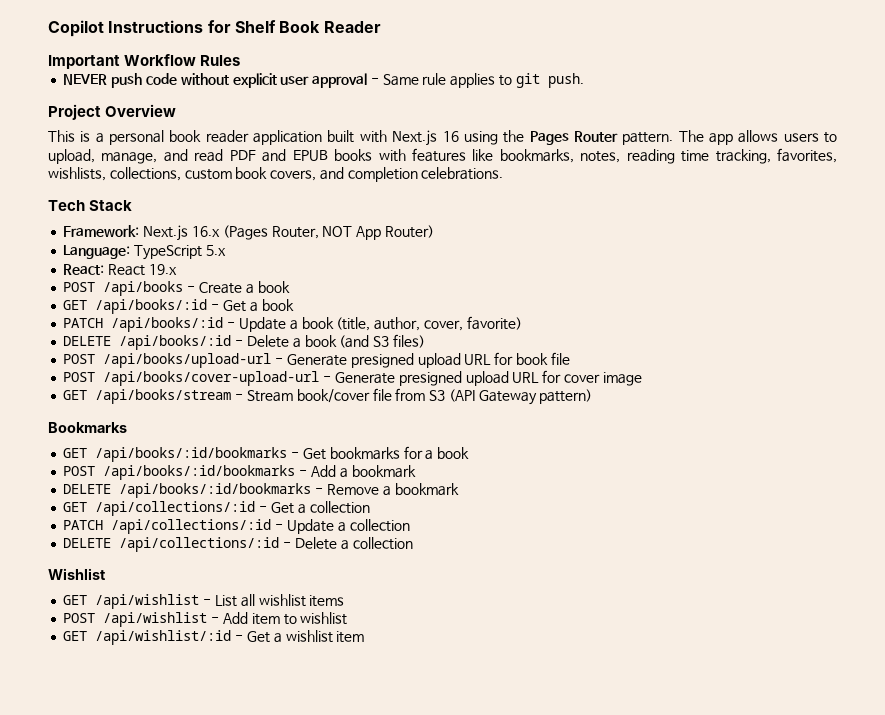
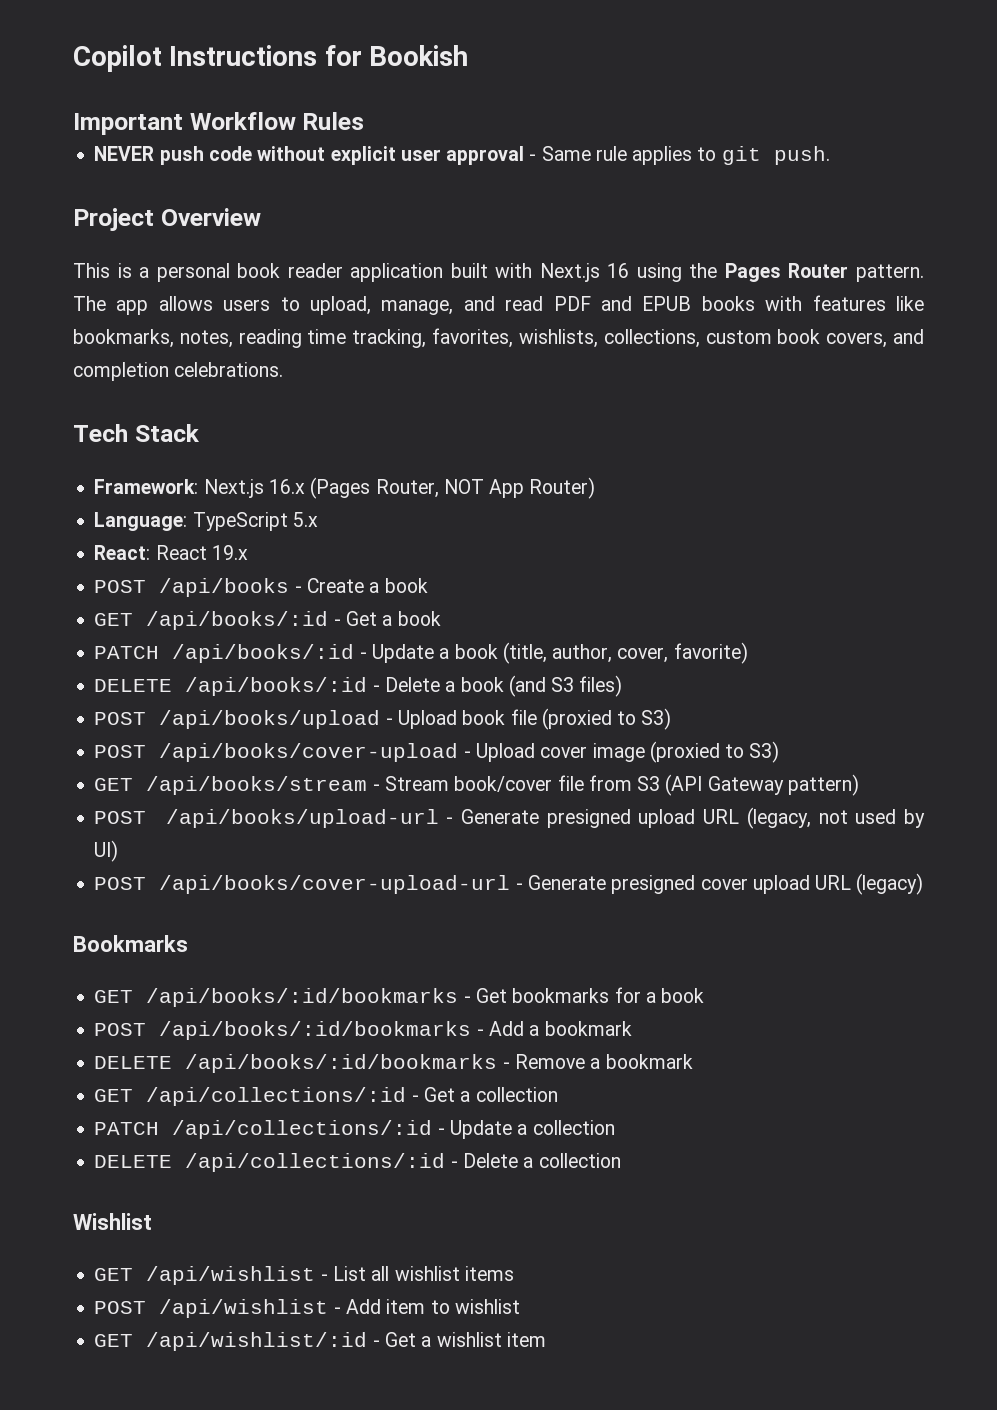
[234,20,381,33] Shelf Book Reader -> [369,45,469,66] Bookish
[103,352,570,368] [63,370,562,386] /api/books/upload-url - Generate presigned upload URL for book file // POST /api/books/cover-upload-url - Generate presigned upload URL for -> [159,708,672,730] [94,743,535,762] /api/books/upload - Upload book file (proxied to S3) // POST /api/books/cover-upload - Upload
(642, 379) none -> [649,741,780,763] (proxied to S3)
(593, 396) none -> [94,807,926,829] [94,840,119,862] [94,873,924,895] // POST /api/books/upload-url - Generate presigned upload URL (legacy, not used by UI) // POST /api/books/cover-upload-url - Generate presigned cover upload URL (legacy)

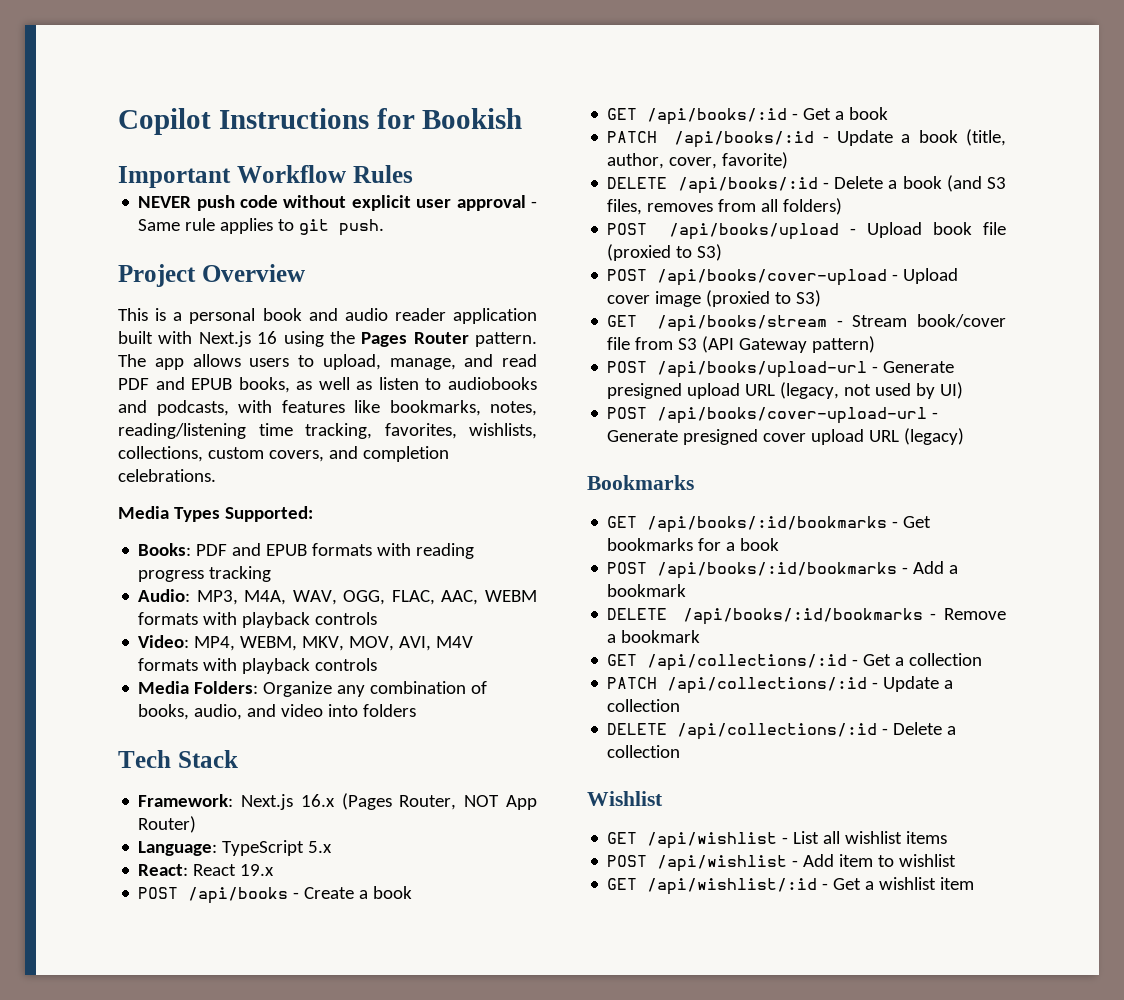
(281, 270) none -> [308,308,388,321] and audio
[701,296,755,311] books -> [238,377,537,393] [118,400,229,416] books, as well as listen to audiobooks and podcasts,
[238,329,302,348] reading -> [118,423,246,439] reading/listening
[777,329,821,344] book -> (264, 453) none
(284, 369) none -> [118,506,313,522] [138,543,475,559] [138,566,272,582] [138,589,538,605] [138,612,378,628] [138,635,474,651] [138,658,378,674] [138,681,488,697] [138,704,417,720] // Media Types Supported: // Books: PDF and EPUB formats with reading progress tracking // Audio: MP3, M4A, WAV, OGG, FLAC, AAC, WEBM formats with playback controls // Video: MP4, WEBM, MKV, MOV, AVI, M4V formats with playback controls // Media Folders: Organize any combination of books, audio, and video into folders
[579,675,623,697] files) -> [607,198,843,215] files, removes from all folders)

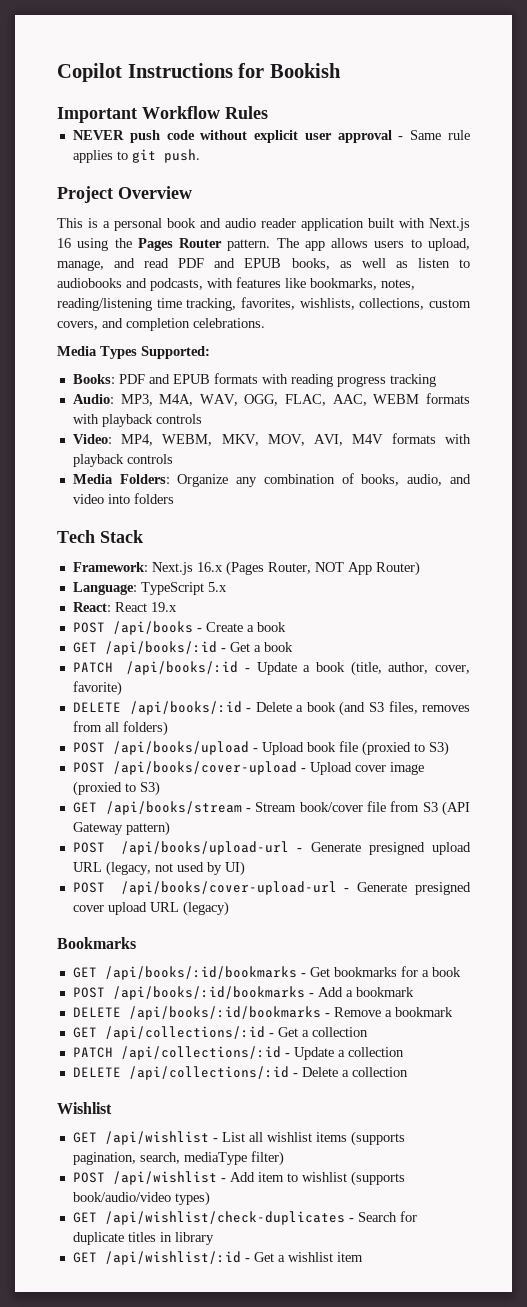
(948, 837) none -> [350,1131,405,1146] [72,1151,284,1166] (supports pagination, search, mediaType filter)
(957, 860) none -> [350,1171,405,1186] [72,1191,210,1206] [72,1211,417,1225] [72,1232,214,1245] (supports book/audio/video types) // GET /api/wishlist/check-duplicates - Search for duplicate titles in library

